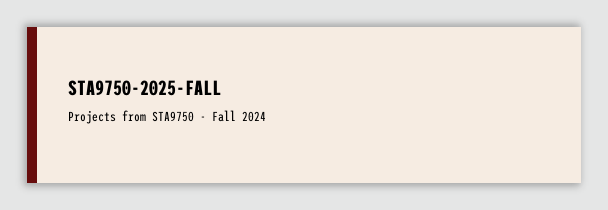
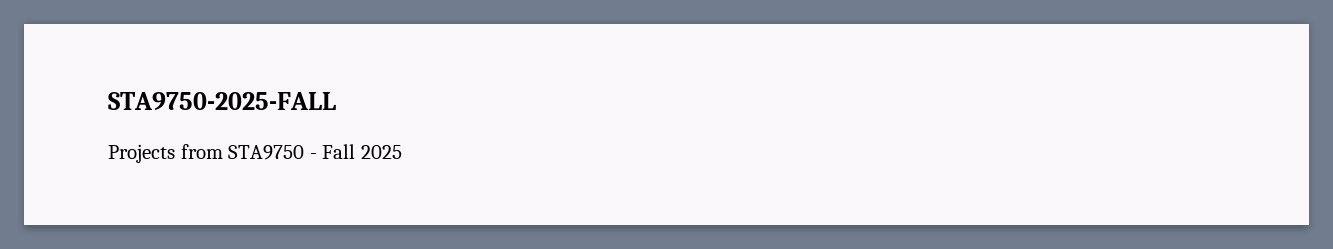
[242,111,266,122] 2024 -> [360,145,402,159] 2025

